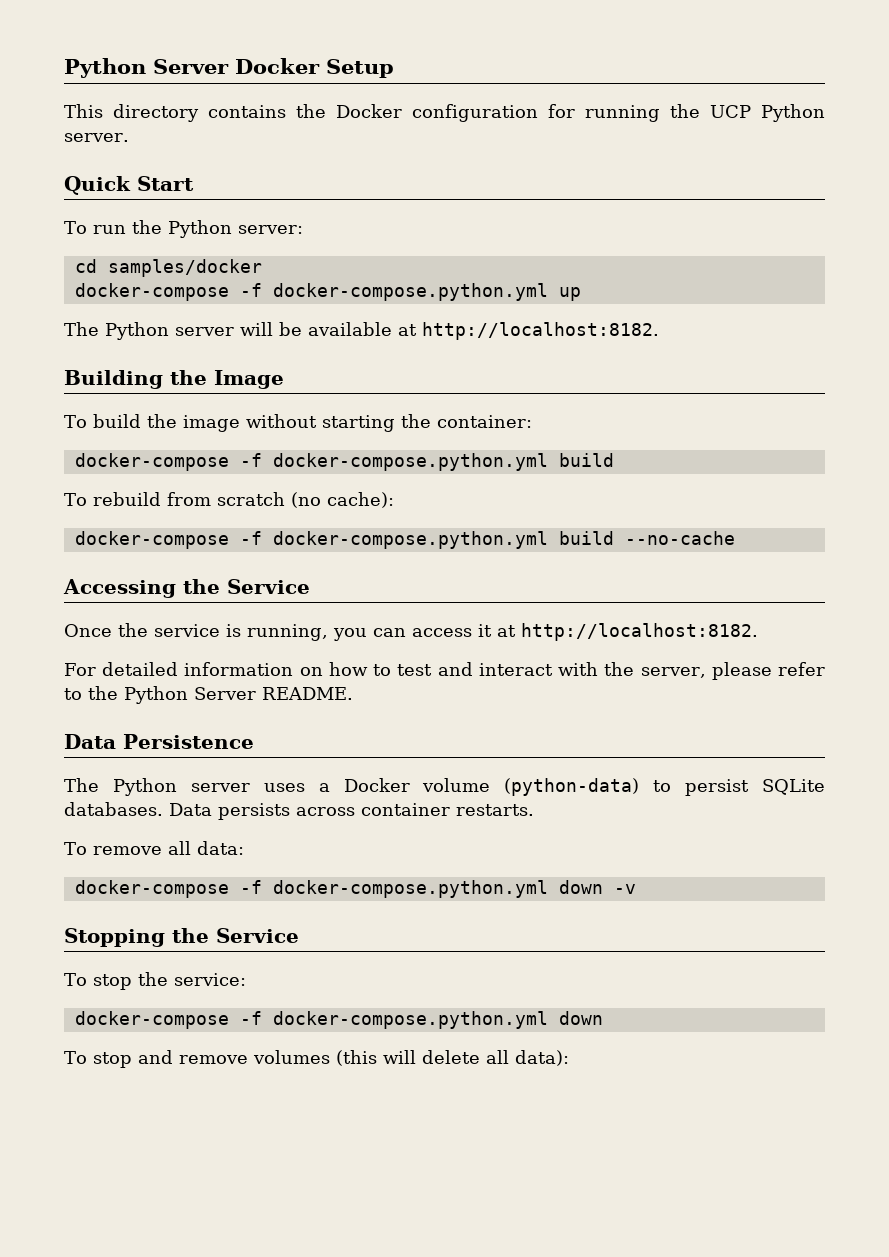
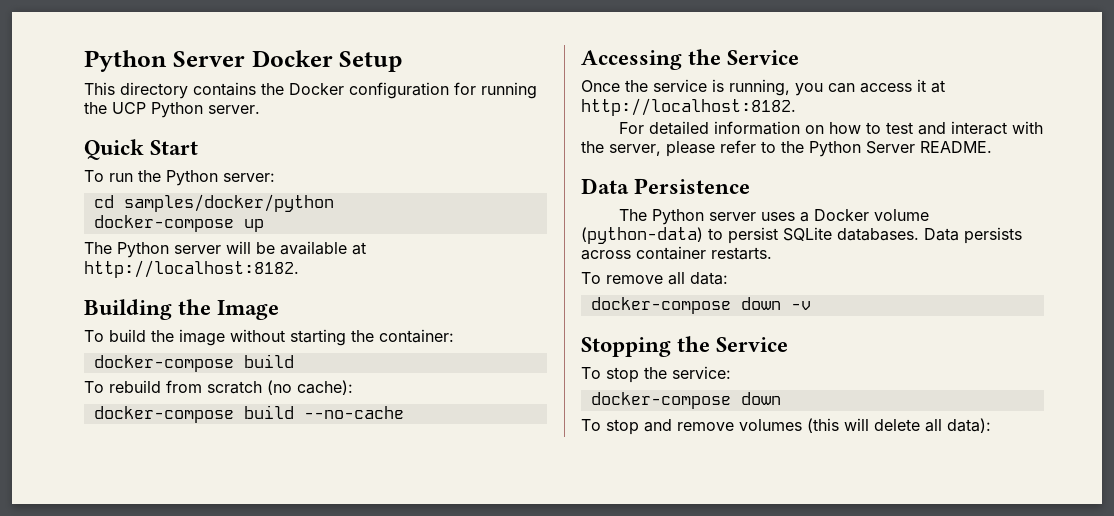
[107,259,262,277] [74,283,548,301] samples/docker // docker-compose -f docker-compose.python.yml -> [123,194,334,212] [93,215,234,232] samples/docker/python // docker-compose
[239,453,548,471] -f docker-compose.python.yml -> (234, 363) none
[239,531,548,549] -f docker-compose.python.yml -> (234, 414) none
[239,880,548,898] -f docker-compose.python.yml -> (731, 305) none
[239,1011,548,1029] -f docker-compose.python.yml -> (731, 400) none

